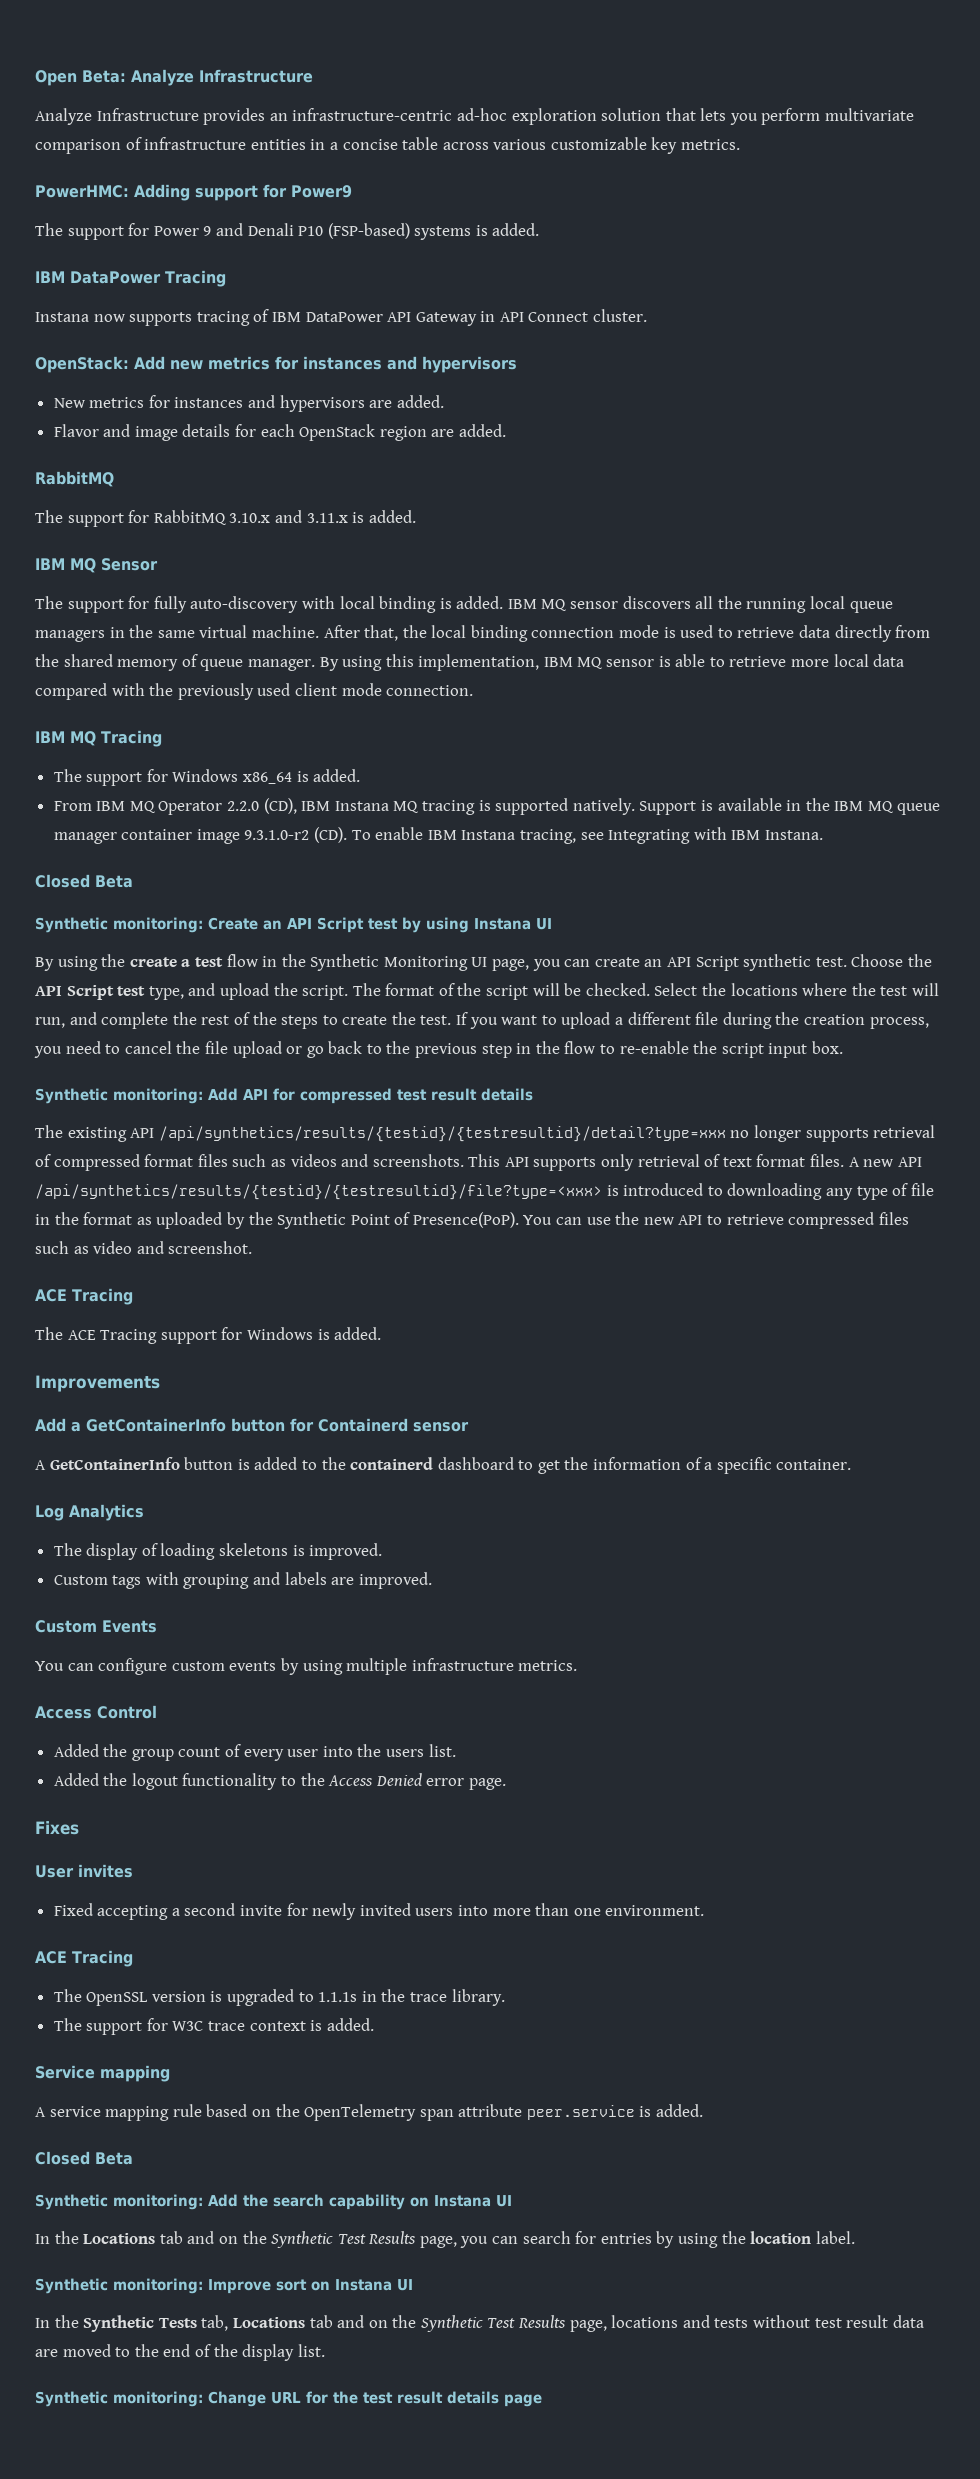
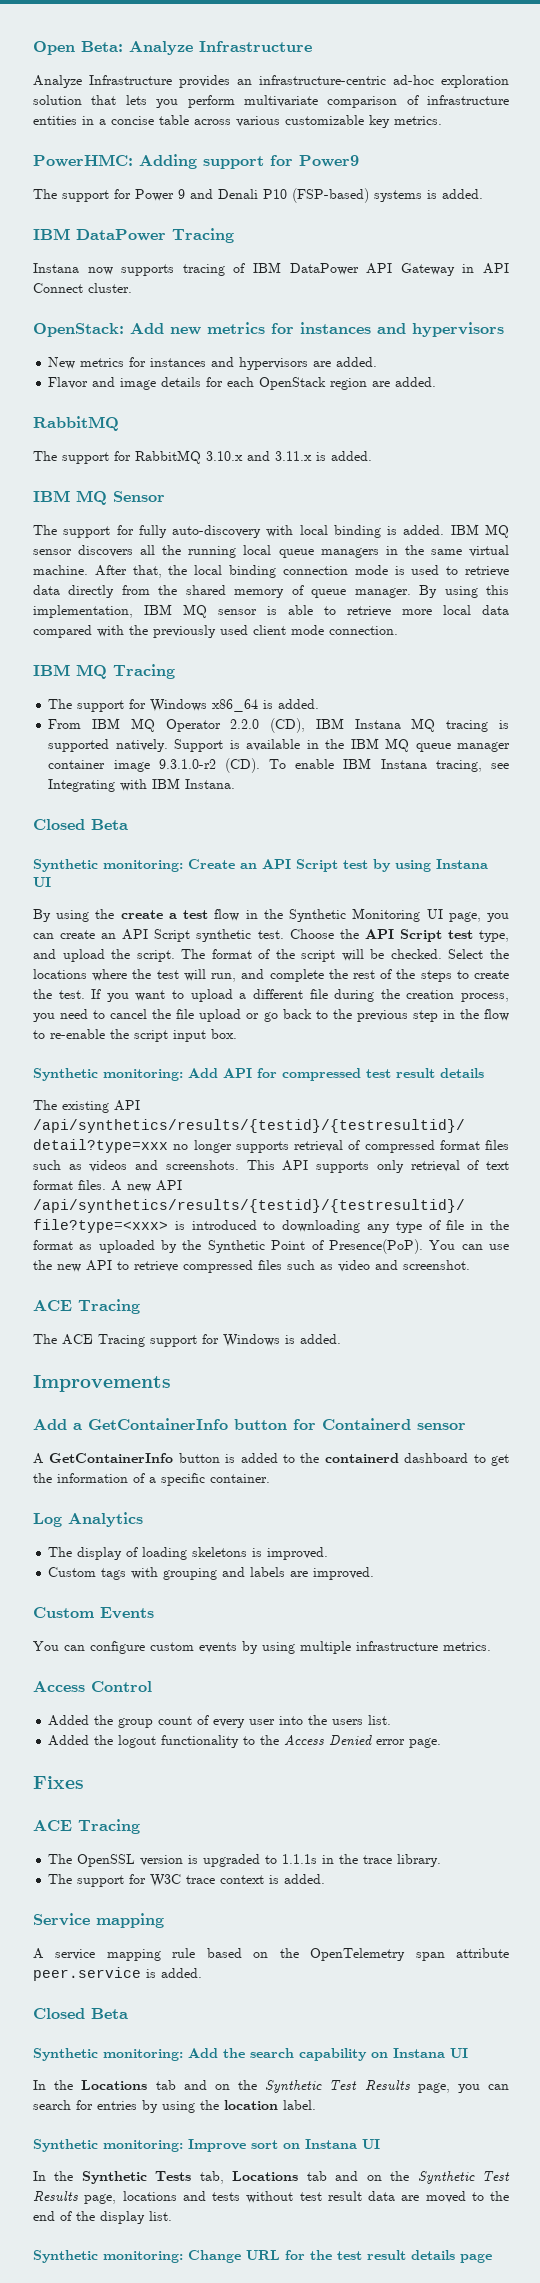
[35,1864,133,1878] [53,1903,705,1920] // User invites // Fixed accepting a second invite for newly invited users into more than one environment. -> (84, 1782) none

